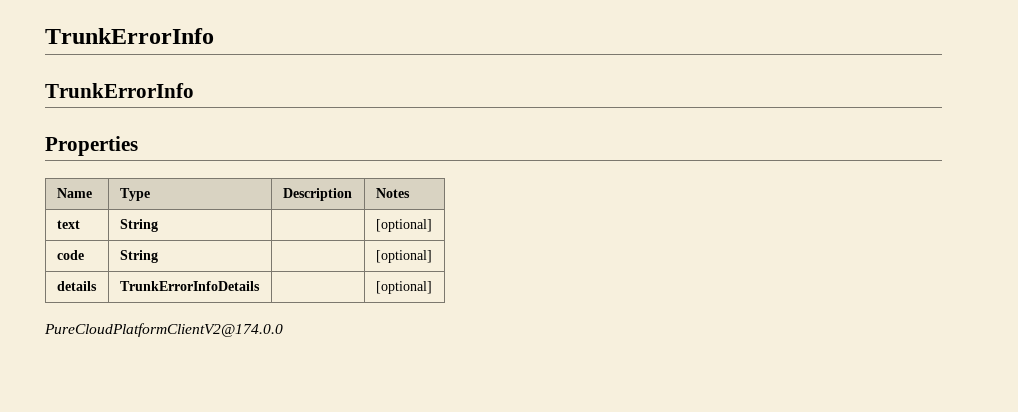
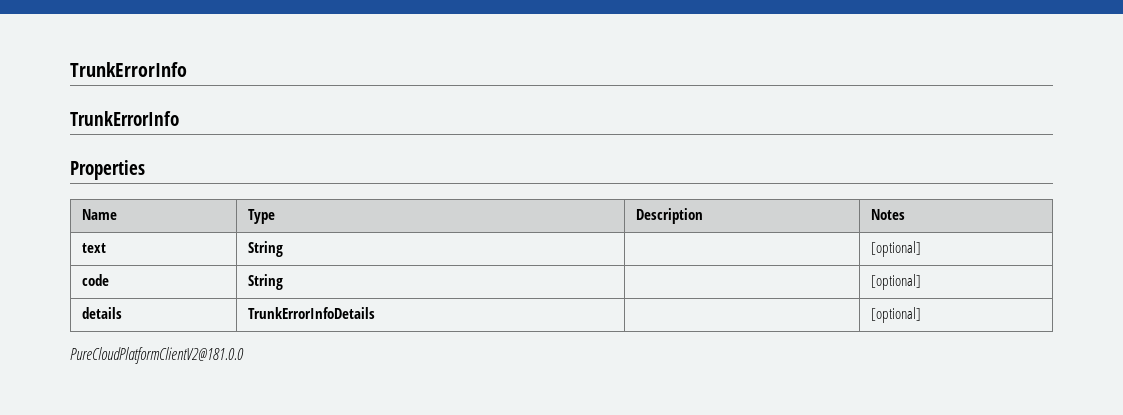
[44,323,283,337] PureCloudPlatformClientV2@174.0.0 -> [70,347,244,364] PureCloudPlatformClientV2@181.0.0

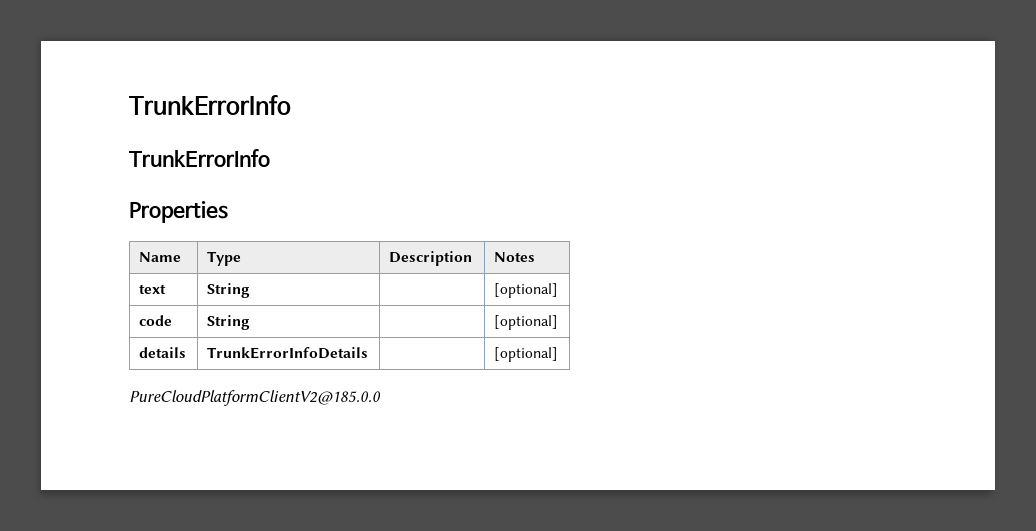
[70,347,244,364] PureCloudPlatformClientV2@181.0.0 -> [129,390,381,406] PureCloudPlatformClientV2@185.0.0

